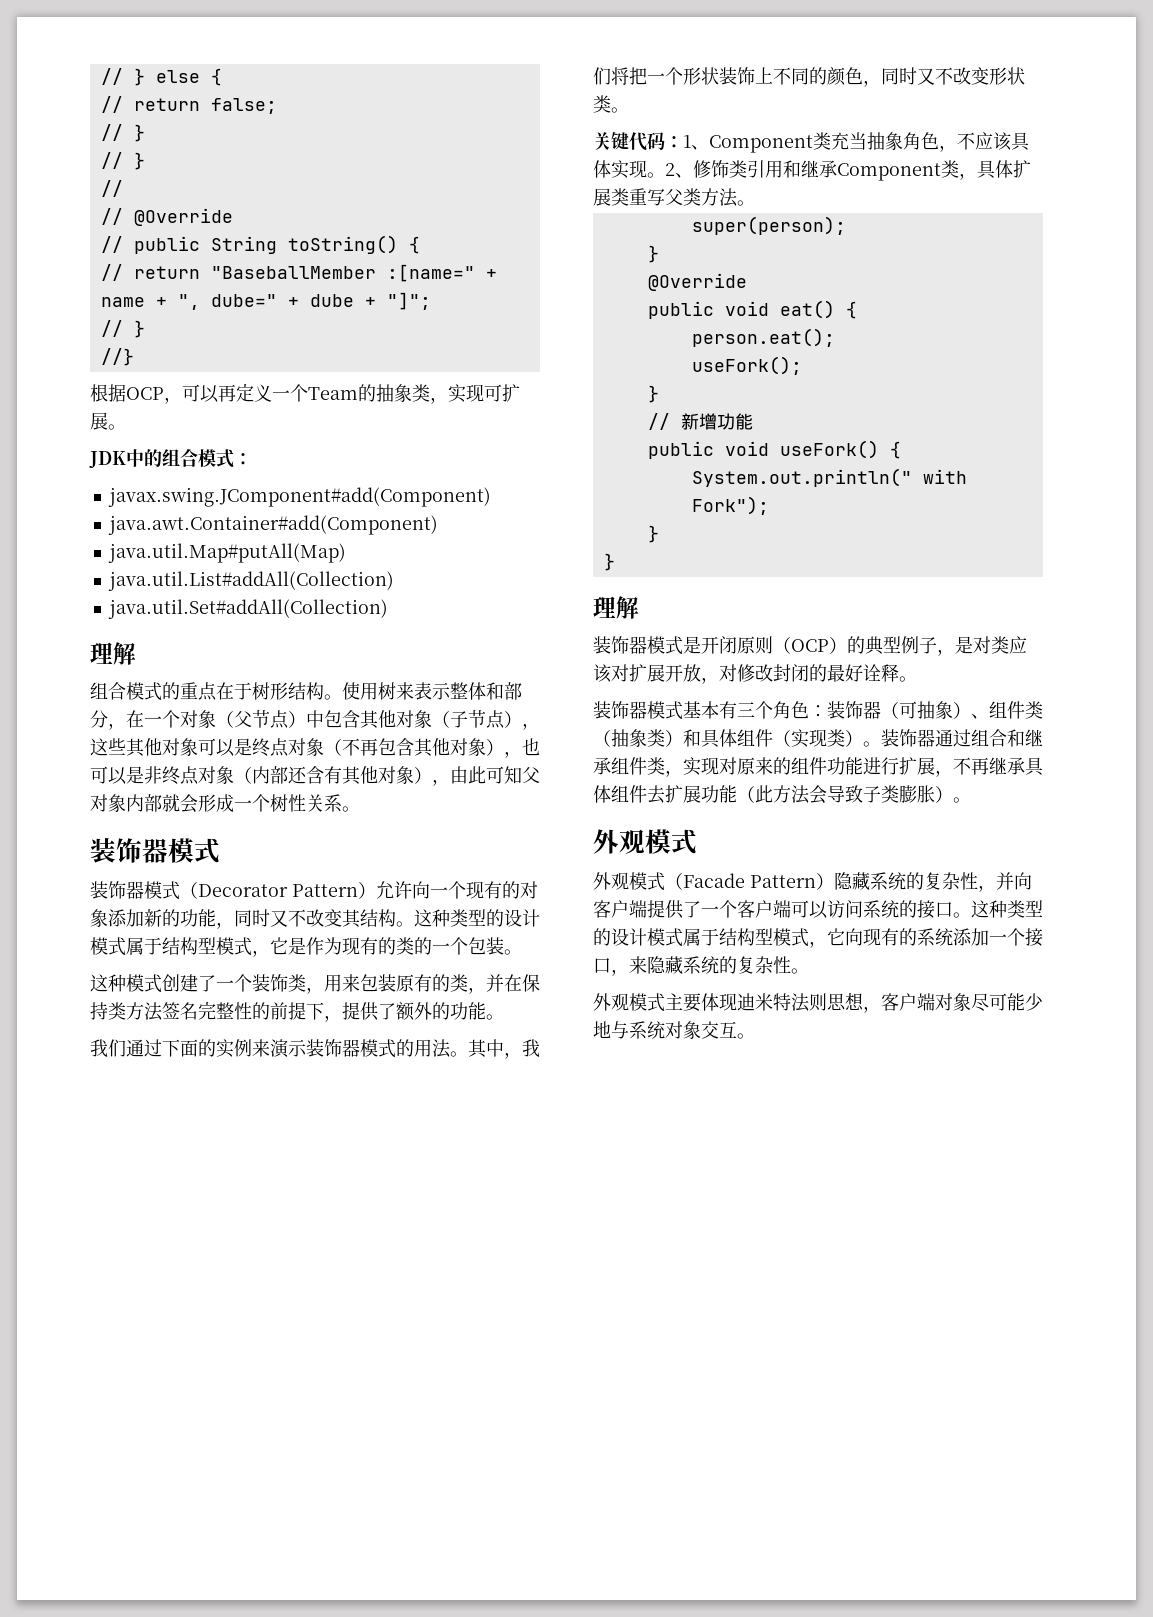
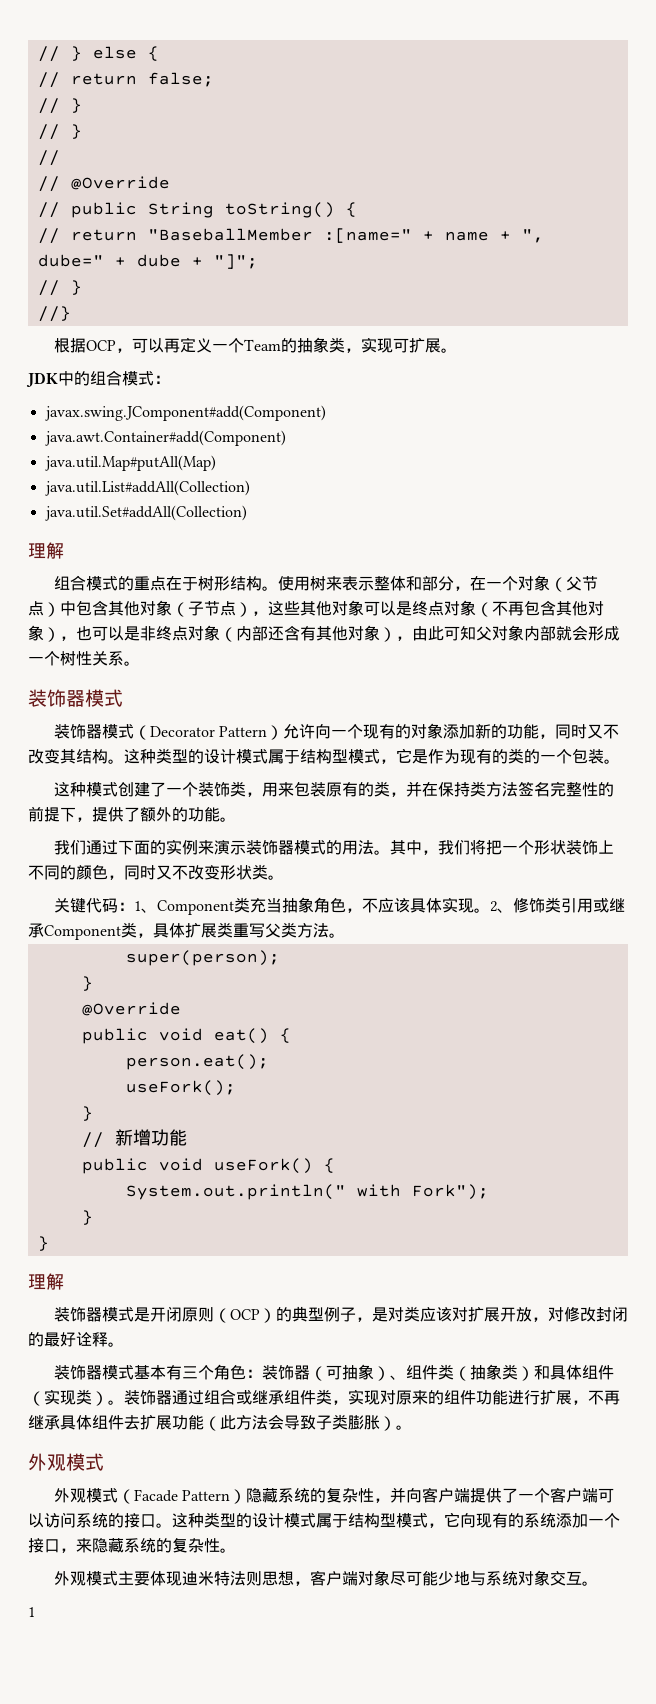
[783,160,801,178] 和 -> [592,898,609,913] 或
[1007,729,1025,747] 和 -> [236,1390,252,1405] 或
(755, 1036) none -> [28,1607,35,1617] // 1

